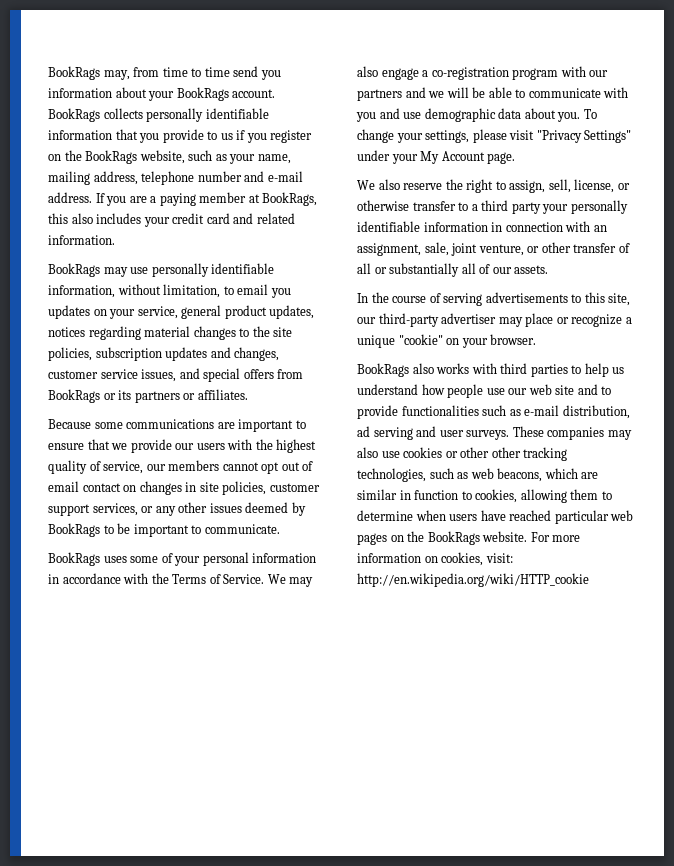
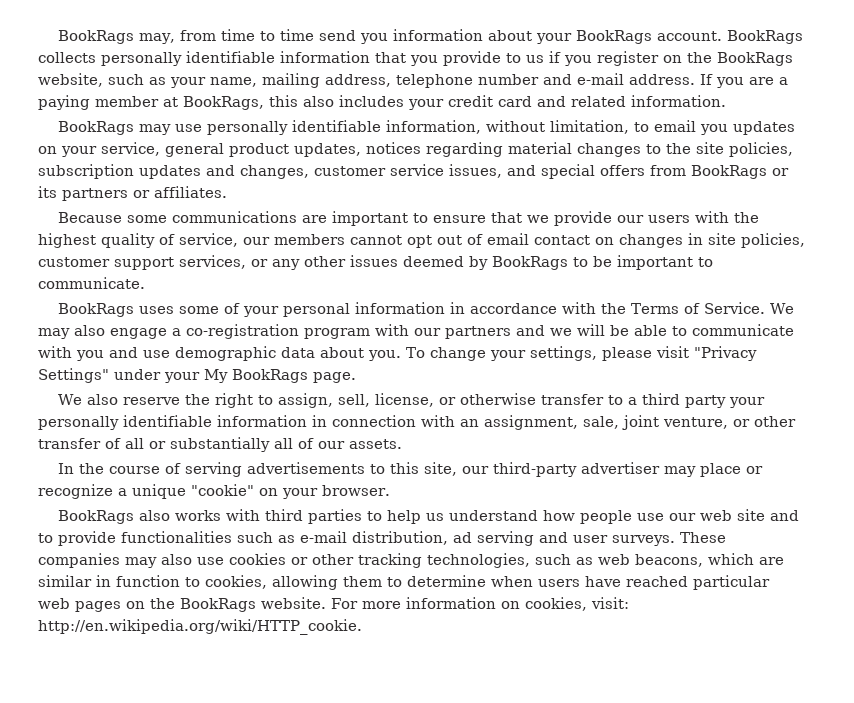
[441,151,485,161] Account -> [232,369,308,383] BookRags
[491,447,521,458] other -> (354, 559) none
[357,573,589,587] http://en.wikipedia.org/wiki/HTTP_cookie -> [38,619,362,635] http://en.wikipedia.org/wiki/HTTP_cookie.

